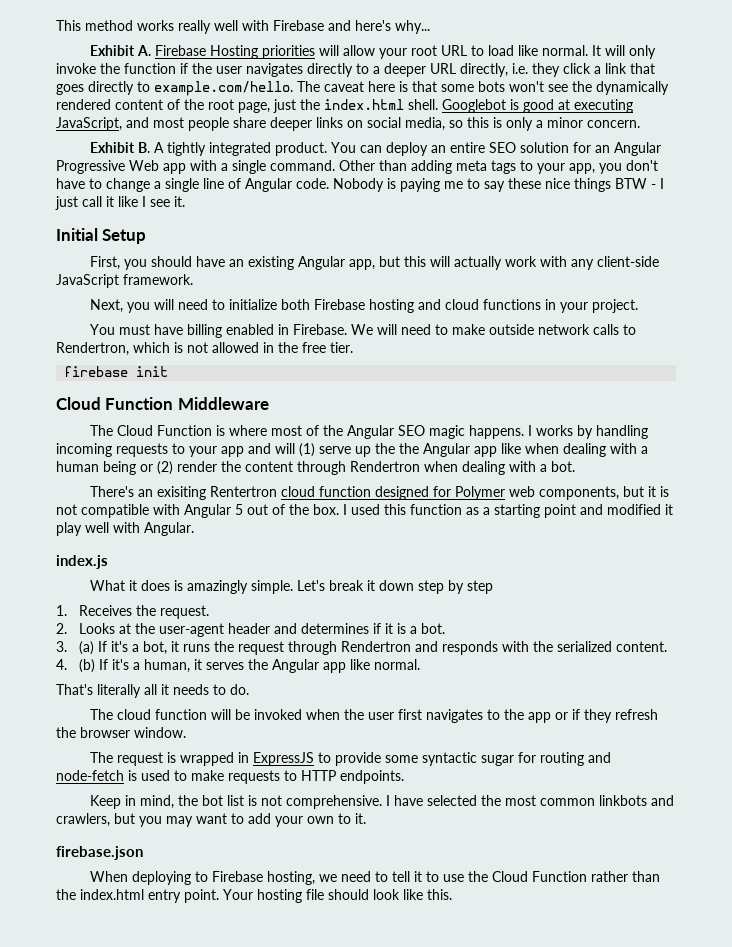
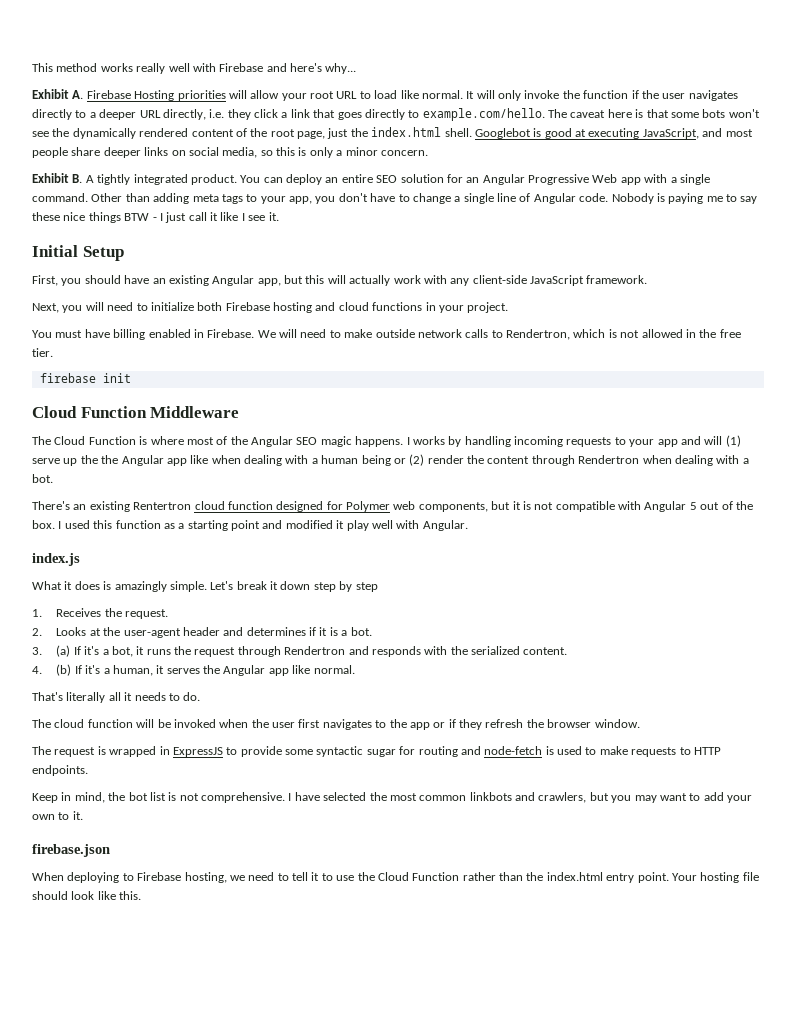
[156,486,206,500] exisiting -> [89,501,130,512] existing

